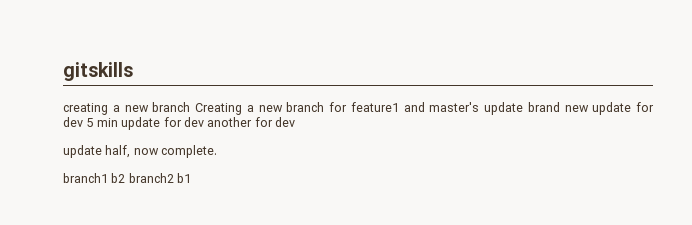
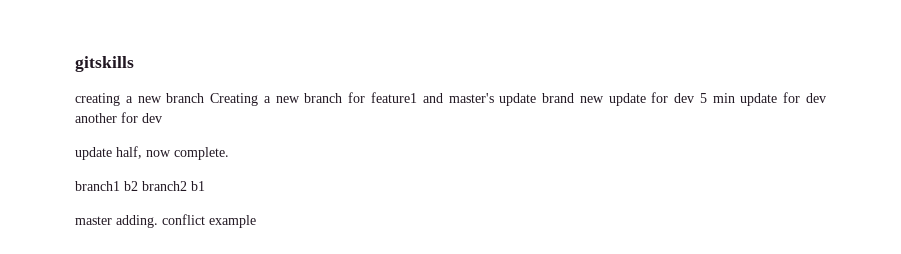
(192, 178) none -> [75,214,256,228] // master adding. conflict example

